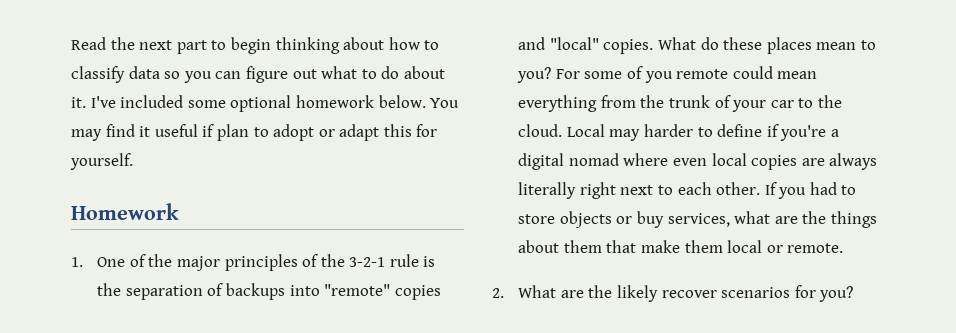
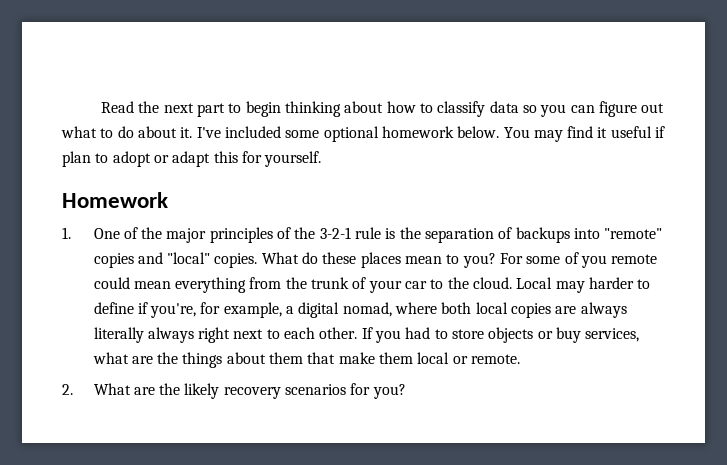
[780,125,839,141] [518,153,707,170] you're a digital nomad where even -> [150,302,472,318] you're, for example, a digital nomad, where both
(577, 190) none -> [147,327,194,343] always
[661,290,717,298] recover -> [223,387,281,399] recovery

